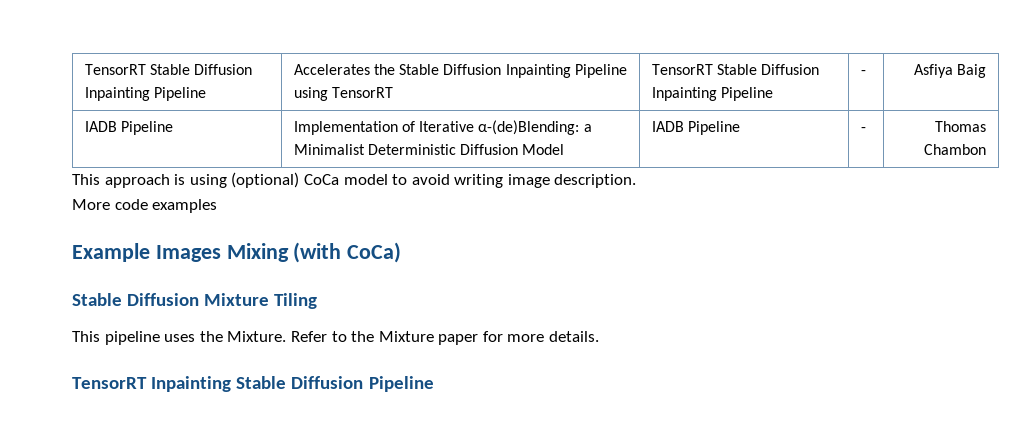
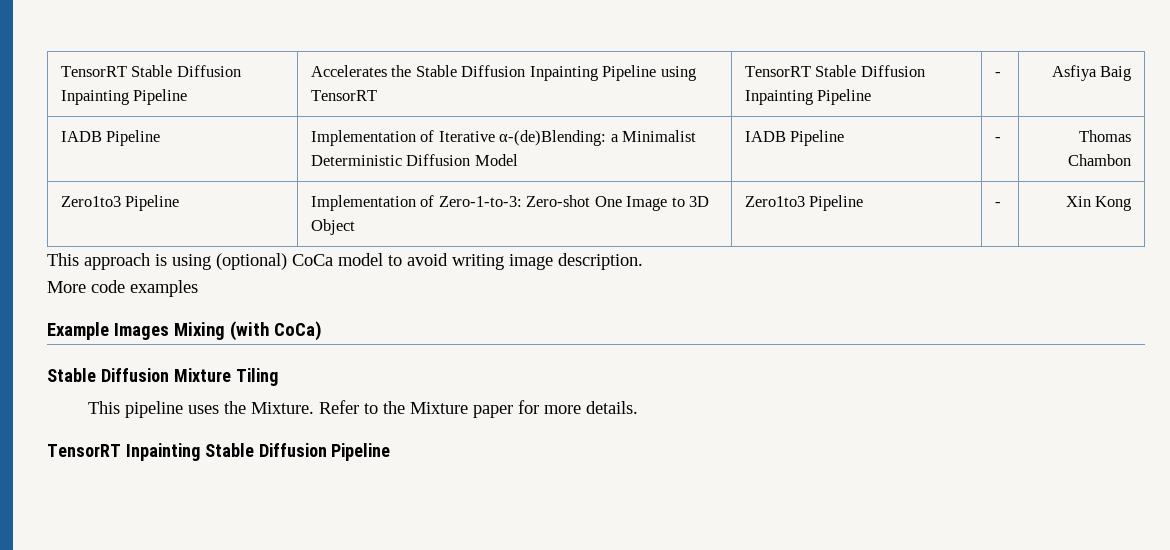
(987, 149) none -> [60,195,180,211] [310,195,710,211] [310,219,355,235] [744,195,864,211] [994,202,1001,207] [1065,196,1132,211] // Zero1to3 Pipeline | Implementation of Zero-1-to-3: Zero-shot One Image to 3D Object | Zero1to3 Pipeline | - | Xin Kong

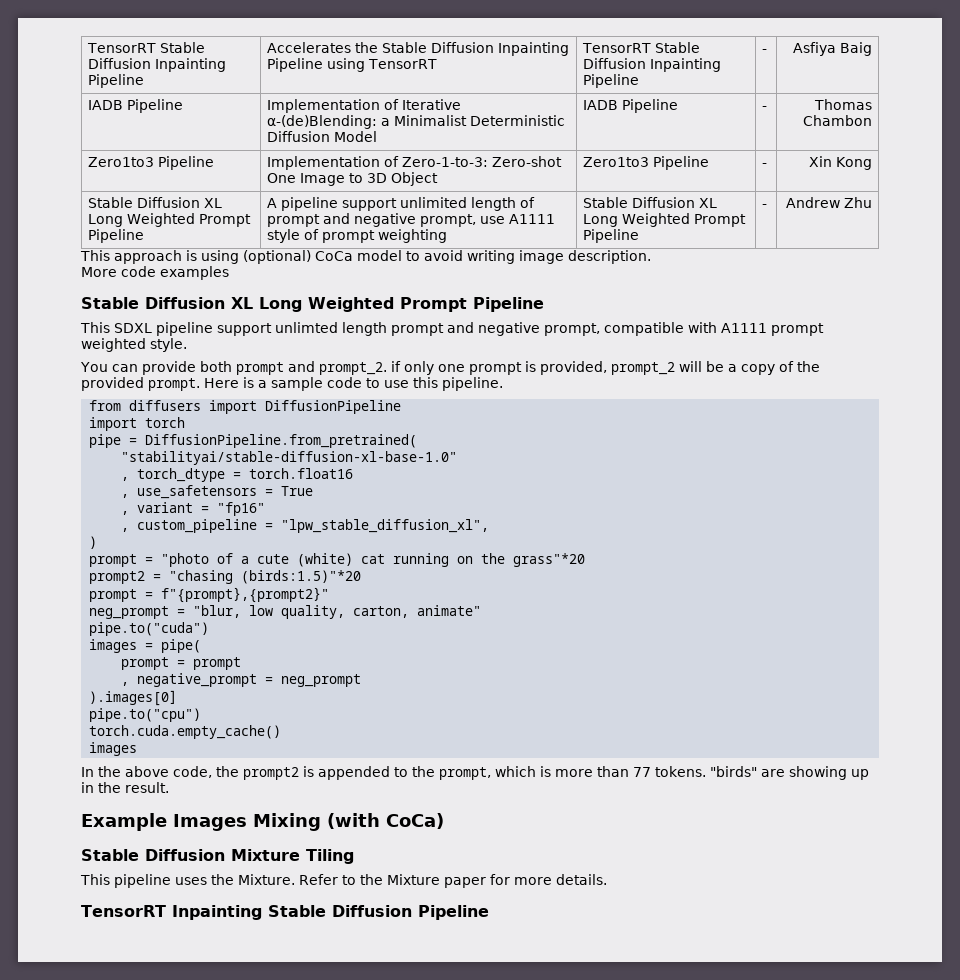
(1132, 203) none -> [88,197,223,208] [88,213,252,227] [88,229,145,243] [267,197,536,211] [267,213,556,227] [267,229,448,243] [583,197,718,208] [583,213,747,227] [583,229,640,243] [762,204,768,208] [785,197,872,208] // Stable Diffusion XL Long Weighted Prompt Pipeline | A pipeline support unlimited length of prompt and negative prompt, use A1111 style of prompt weighting | Stable Diffusion XL Long Weighted Prompt Pipeline | - | Andrew Zhu
(198, 288) none -> [81,297,544,312] [80,322,824,336] [81,338,187,352] [80,361,820,375] [81,377,503,391] [89,400,402,414] [89,417,186,431] [89,434,418,448] [121,451,458,465] [121,468,354,482] [121,485,314,499] [121,502,266,516] [121,519,490,533] [89,536,98,549] [89,553,586,567] [89,570,362,584] [89,587,330,603] [89,605,482,619] [89,622,210,636] [89,639,202,653] [121,657,242,670] [121,673,362,687] [89,690,178,706] [89,708,202,722] [89,725,282,739] [89,742,138,756] [81,766,869,780] [81,782,169,793] // Stable Diffusion XL Long Weighted Prompt Pipeline // This SDXL pipeline support unlimted length prompt and negative prompt, compatible with A1111 prompt weighted style. // You can provide both prompt and prompt_2. if only one prompt is provided, prompt_2 will be a copy of the provided prompt. Here is a sample code to use this pipeline. // from diffusers import DiffusionPipeline // import torch // pipe = DiffusionPipeline.from_pretrained( // "stabilityai/stable-diffusion-xl-base-1.0" // , torch_dtype = torch.float16 // , use_safetensors = True // , variant = "fp16" // , custom_pipeline = "lpw_stable_diffusion_xl", // ) // prompt = "photo of a cute (white) cat running on the grass"*20 // prompt2 = "chasing (birds:1.5)"*20 // prompt = f"{prompt},{prompt2}" // neg_prompt = "blur, low quality, carton, animate" // pipe.to("cuda") // images = pipe( // prompt = prompt // , negative_prompt = neg_prompt // ).images[0] // pipe.to("cpu") // torch.cuda.empty_cache() // images // In the above code, the prompt2 is appended to the prompt, which is more than 77 tokens. "birds" are showing up in the result.

